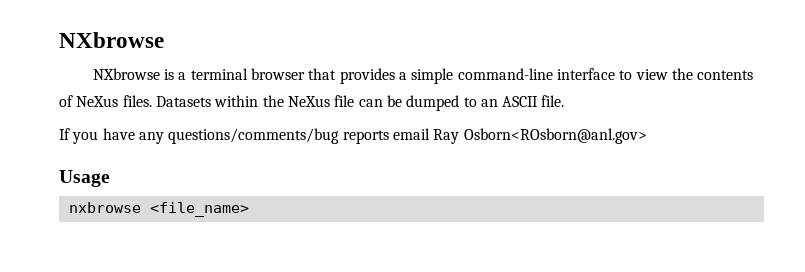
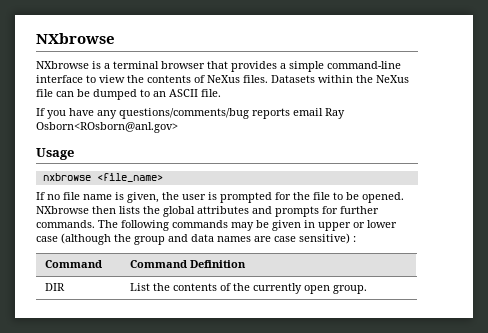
(249, 209) none -> [36,192,404,203] [36,206,379,217] [36,220,397,231] [36,233,356,245] [44,260,102,268] [129,260,246,268] [44,283,65,291] [129,283,367,294] // If no file name is given, the user is prompted for the file to be opened. NXbrowse then lists the global attributes and prompts for further commands. The following commands may be given in upper or lower case (although the group and data names are case sensitive) : // Command | Command Definition // DIR | List the contents of the currently open group.

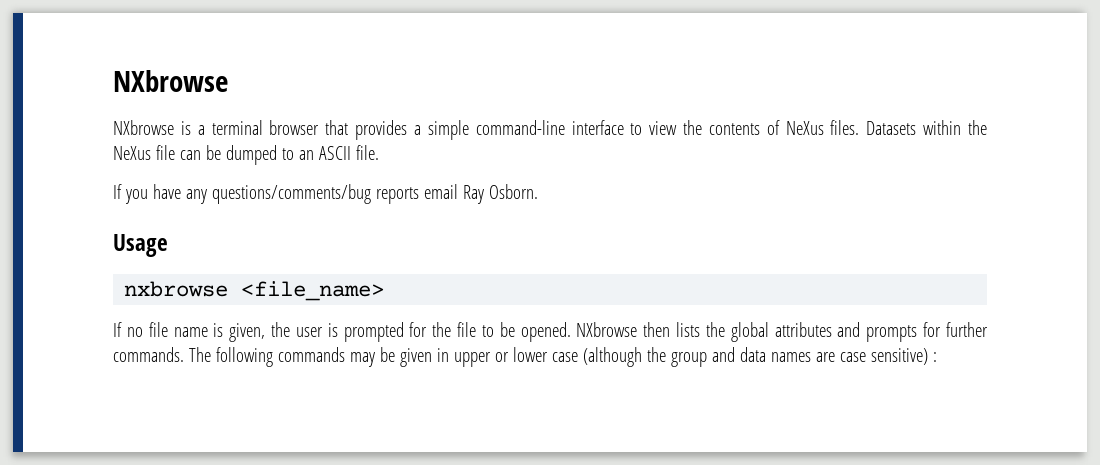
[36,122,178,133] Osborn<ROsborn@anl.gov> -> [488,184,538,199] Osborn.
[44,260,102,268] [129,260,246,268] [44,283,65,291] [129,283,367,294] // Command | Command Definition // DIR | List the contents of the currently open group. -> (937, 357) none

